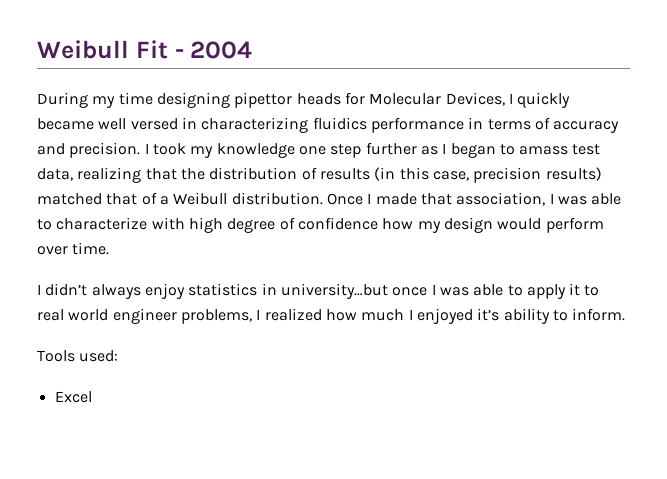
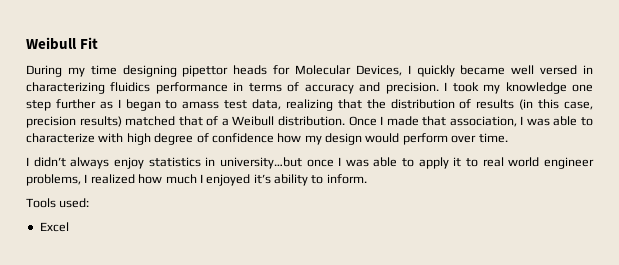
[174,41,253,59] - 2004 -> (99, 43) none

